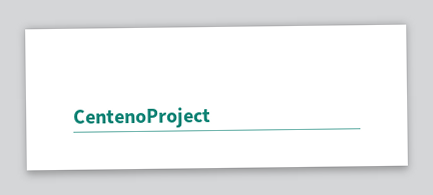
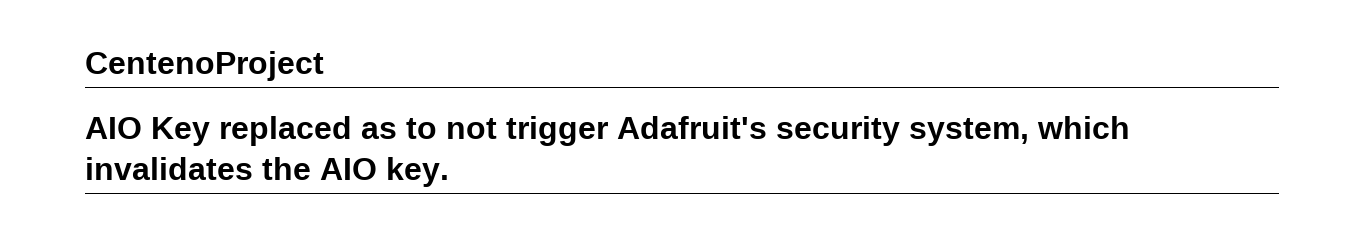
(211, 118) none -> [85,116,1130,146] [85,157,449,187] // AIO Key replaced as to not trigger Adafruit's security system, which invalidates the AIO key.

